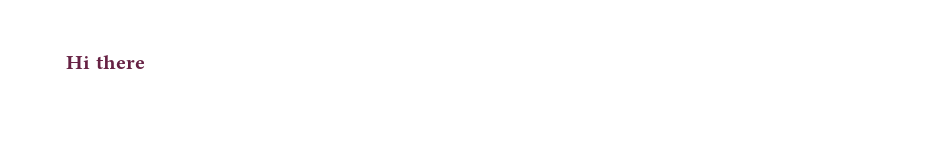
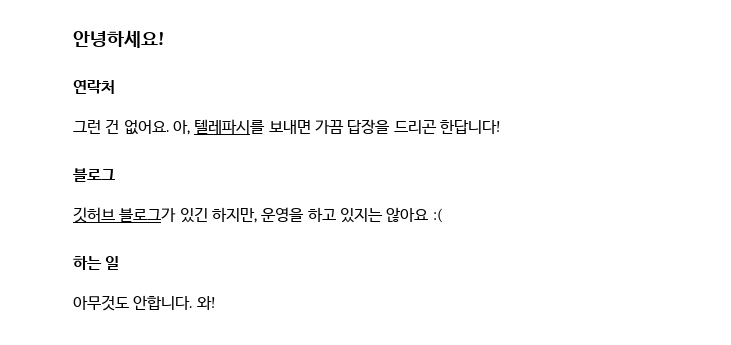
[66,55,145,69] Hi there -> [73,30,164,48] [73,80,115,94] [73,119,501,135] [73,168,115,182] [73,207,443,223] [73,256,120,270] [73,295,216,311] 안녕하세요! // 연락처 // 그런 건 없어요. 아, 텔레파시를 보내면 가끔 답장을 드리곤 한답니다! // 블로그 // 깃허브 블로그가 있긴 하지만, 운영을 하고 있지는 않아요 :( // 하는 일 // 아무것도 안합니다. 와!

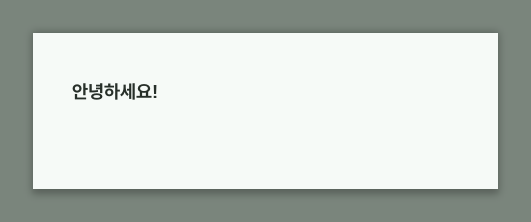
[73,80,115,94] [73,119,501,135] [73,168,115,182] [73,207,443,223] [73,256,120,270] [73,295,216,311] // 연락처 // 그런 건 없어요. 아, 텔레파시를 보내면 가끔 답장을 드리곤 한답니다! // 블로그 // 깃허브 블로그가 있긴 하지만, 운영을 하고 있지는 않아요 :( // 하는 일 // 아무것도 안합니다. 와! -> (158, 91) none

